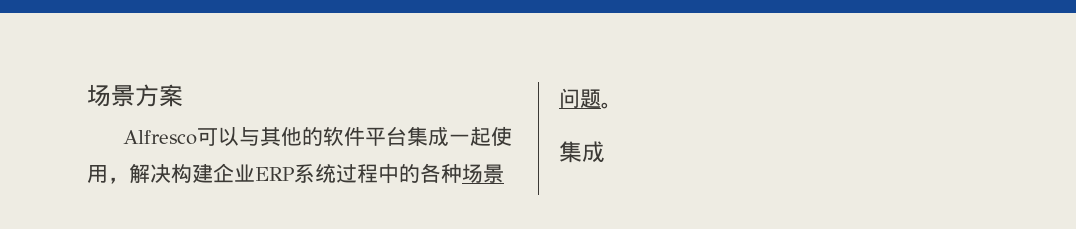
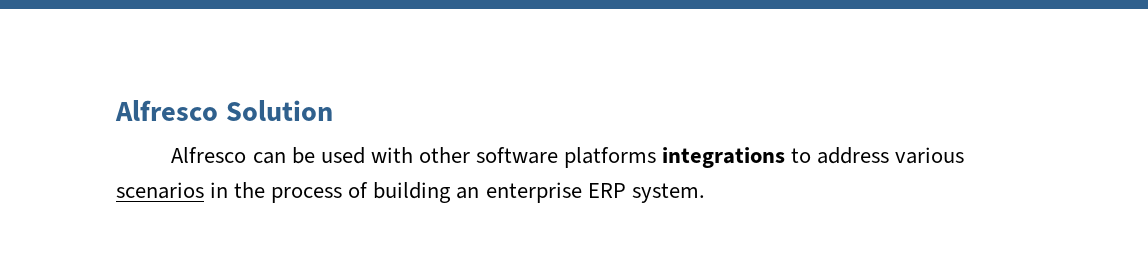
[87,84,183,107] [123,126,513,147] [87,163,504,184] [559,88,622,109] [559,141,605,163] 场景方案 // Alfresco可以与其他的软件平台集成一起使用，解决构建企业ERP系统过程中的各种场景问题。 // 集成 -> [115,100,333,121] [171,147,965,168] [116,182,705,203] Alfresco Solution // Alfresco can be used with other software platforms integrations to address various scenarios in the process of building an enterprise ERP system.

